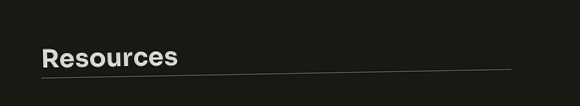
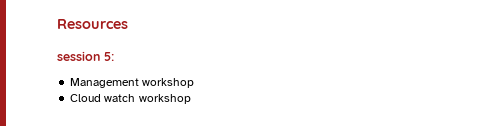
(179, 57) none -> [57,51,114,61] [70,78,195,88] [70,94,191,104] // session 5: // Management workshop // Cloud watch workshop

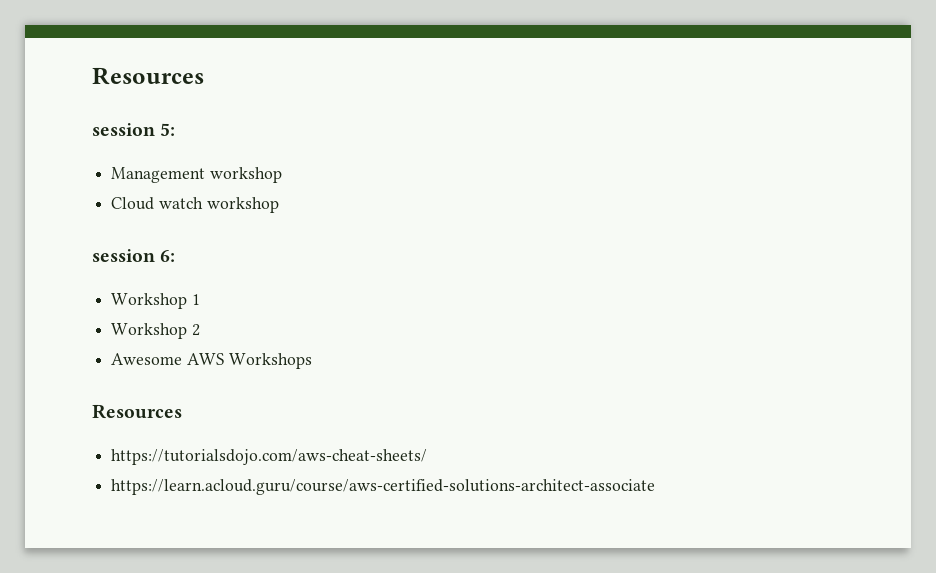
(191, 99) none -> [92,249,176,262] [111,293,200,309] [111,323,200,339] [111,353,312,369] [92,404,182,419] [111,449,428,465] [111,479,656,495] // session 6: // Workshop 1 // Workshop 2 // Awesome AWS Workshops // Resources // https://tutorialsdojo.com/aws-cheat-sheets/ // https://learn.acloud.guru/course/aws-certified-solutions-architect-associate

